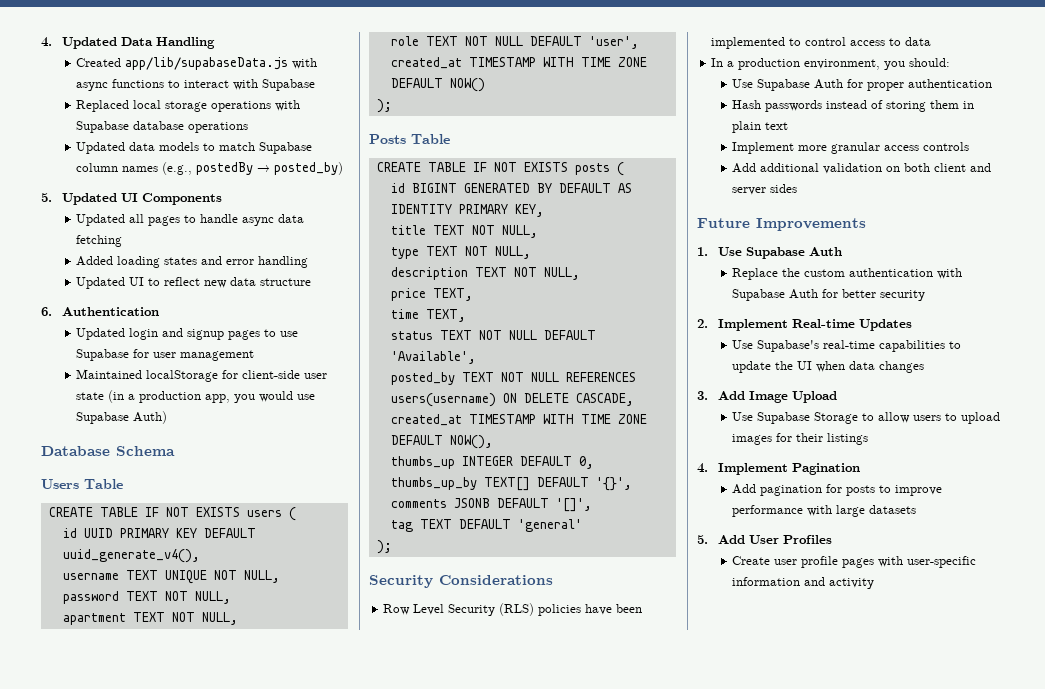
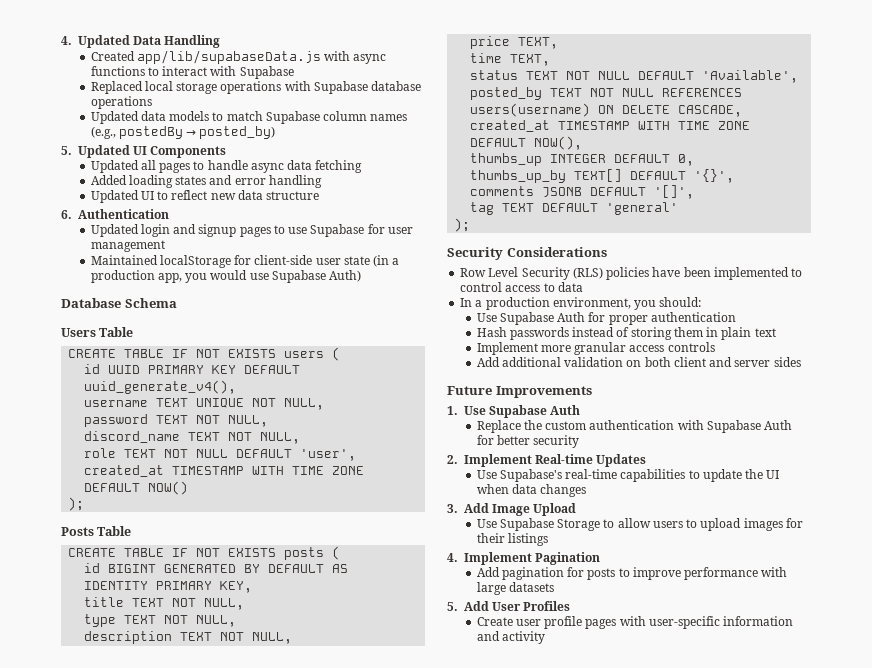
[62,613,126,625] apartment -> [84,431,181,443] discord_name

